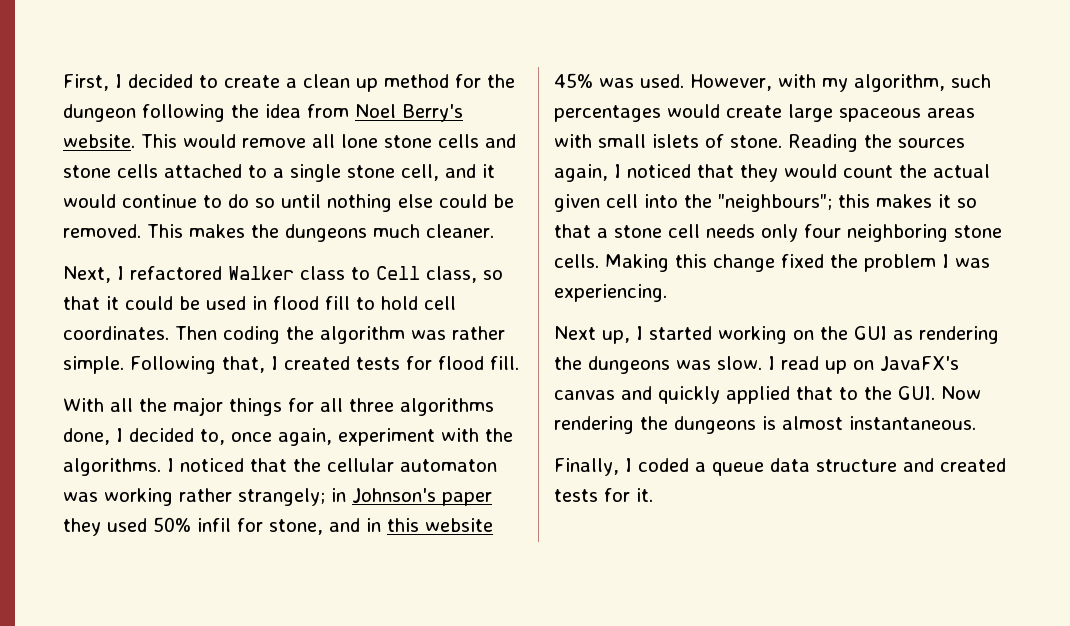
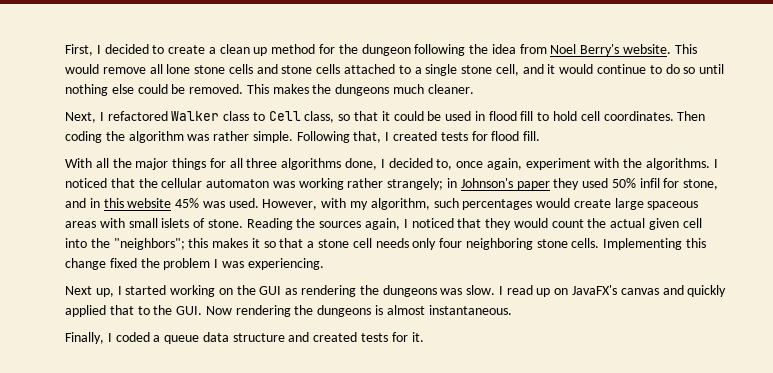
[718,194,832,212] "neighbours"; -> [113,238,185,250] "neighbors";
[605,254,669,272] Making -> [603,238,683,250] Implementing

